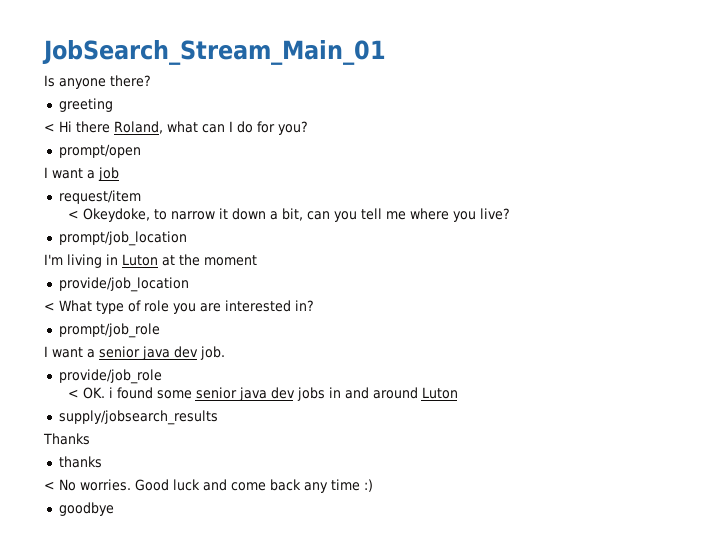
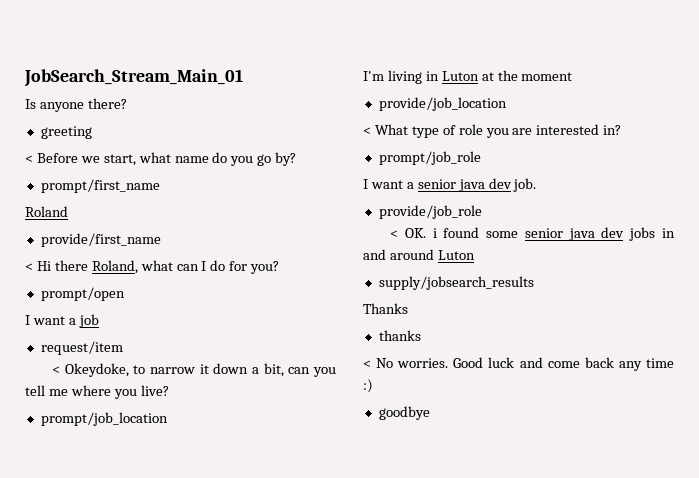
(113, 105) none -> [25,152,297,166] [40,179,160,193] [25,206,68,217] [40,233,161,247] // < Before we start, what name do you go by? // prompt/first_name // Roland // provide/first_name

